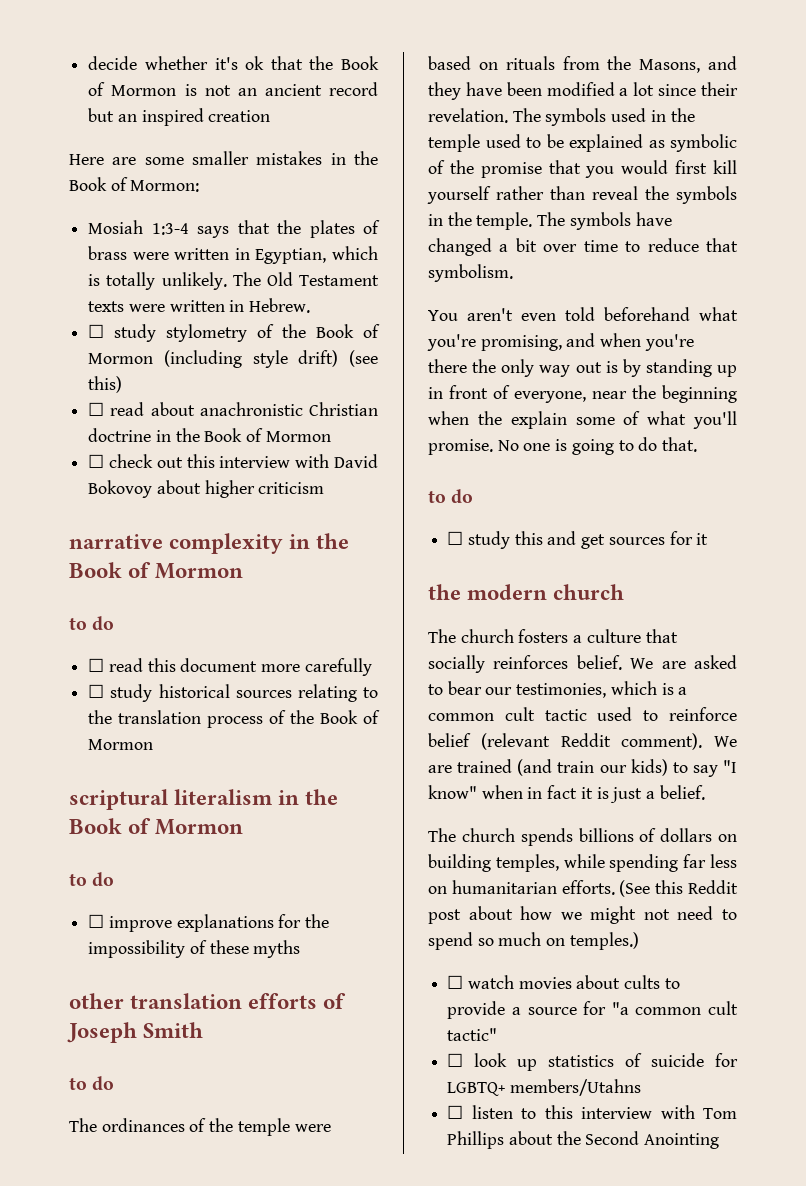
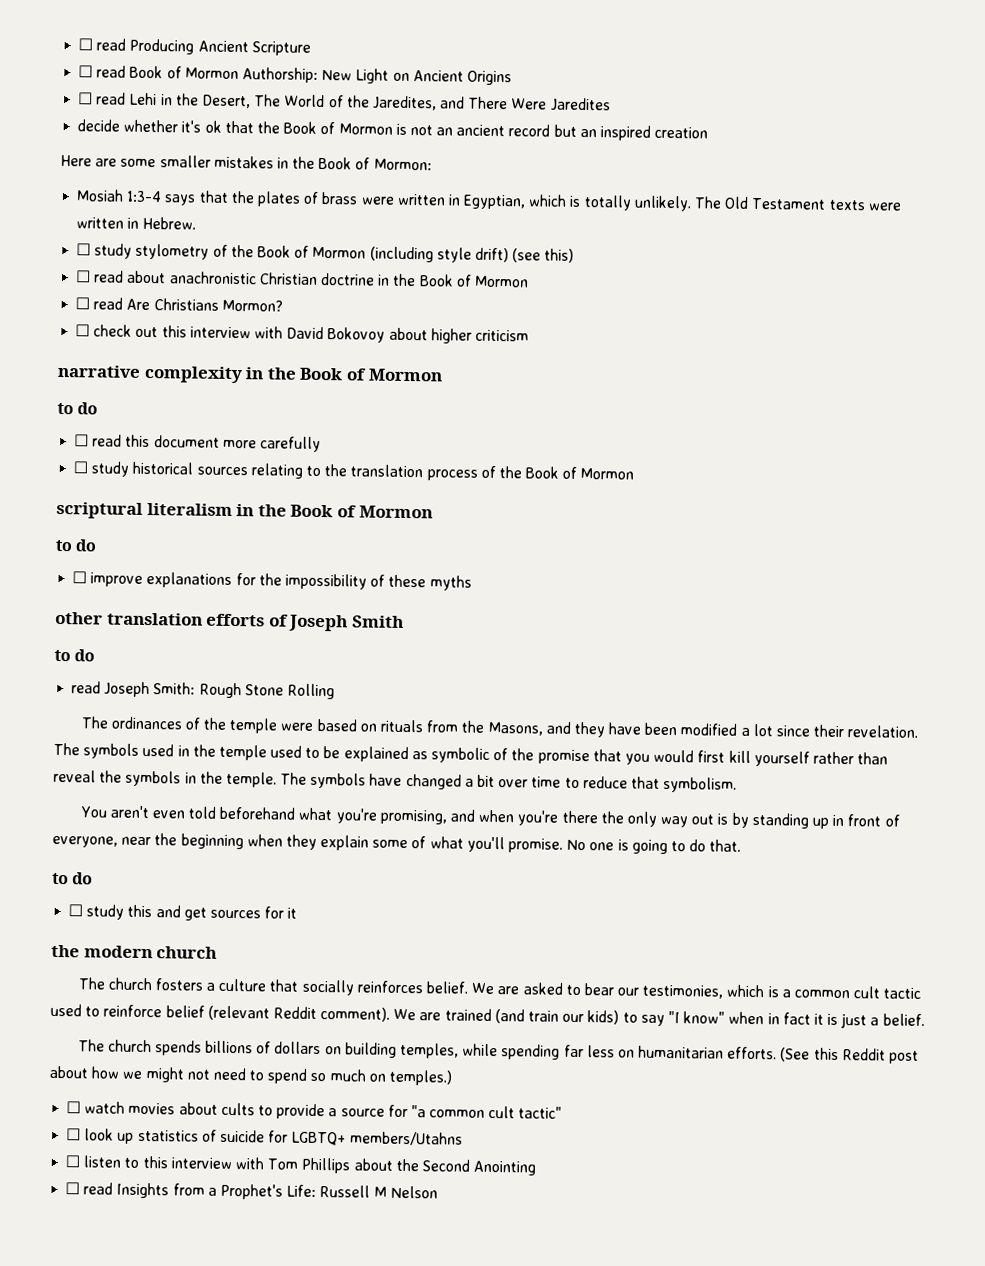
(88, 63) none -> [78,38,311,56] [78,65,512,86] [78,92,611,112] ☐ read Producing Ancient Scripture // ☐ read Book of Mormon Authorship: New Light on Ancient Origins // ☐ read Lehi in the Desert, The World of the Jaredites, and There Were Jaredites //
(331, 436) none -> [75,297,283,312] // ☐ read Are Christians Mormon?
(115, 1083) none -> [71,681,335,700] // read Joseph Smith: Rough Stone Rolling
[477,411,502,425] the -> [285,834,317,850] they
(720, 1141) none -> [65,1182,438,1200] // ☐ read Insights from a Prophet's Life: Russell M Nelson

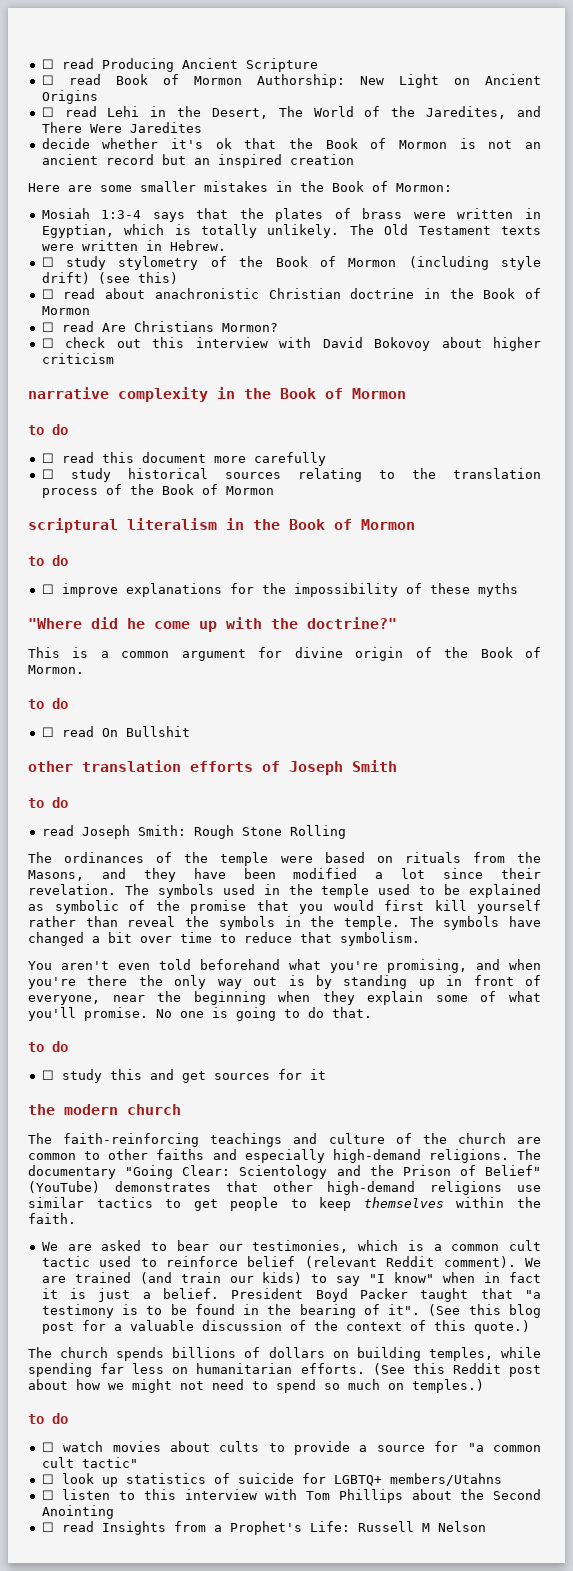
(472, 583) none -> [28,617,397,632] [28,647,541,661] [28,665,84,674] [28,698,68,709] [41,726,190,737] // "Where did he come up with the doctrine?" // This is a common argument for divine origin of the Book of Mormon. // to do // ☐ read On Bullshit
[107,977,468,996] church fosters a culture that socially reinforces belief. -> [63,1133,541,1147] [28,1149,541,1163] [28,1165,541,1179] [28,1181,541,1195] [28,1197,541,1211] [28,1213,76,1224] faith-reinforcing teachings and culture of the church are common to other faiths and especially high-demand religions. The documentary "Going Clear: Scientology and the Prison of Belief" (YouTube) demonstrates that other high-demand religions use similar tactics to get people to keep themselves within the faith. //
(925, 1020) none -> [231,1288,541,1302] [41,1304,541,1318] [41,1320,530,1334] President Boyd Packer taught that "a testimony is to be found in the bearing of it". (See this blog post for a valuable discussion of the context of this quote.)
(453, 1077) none -> [28,1413,68,1424] // to do

